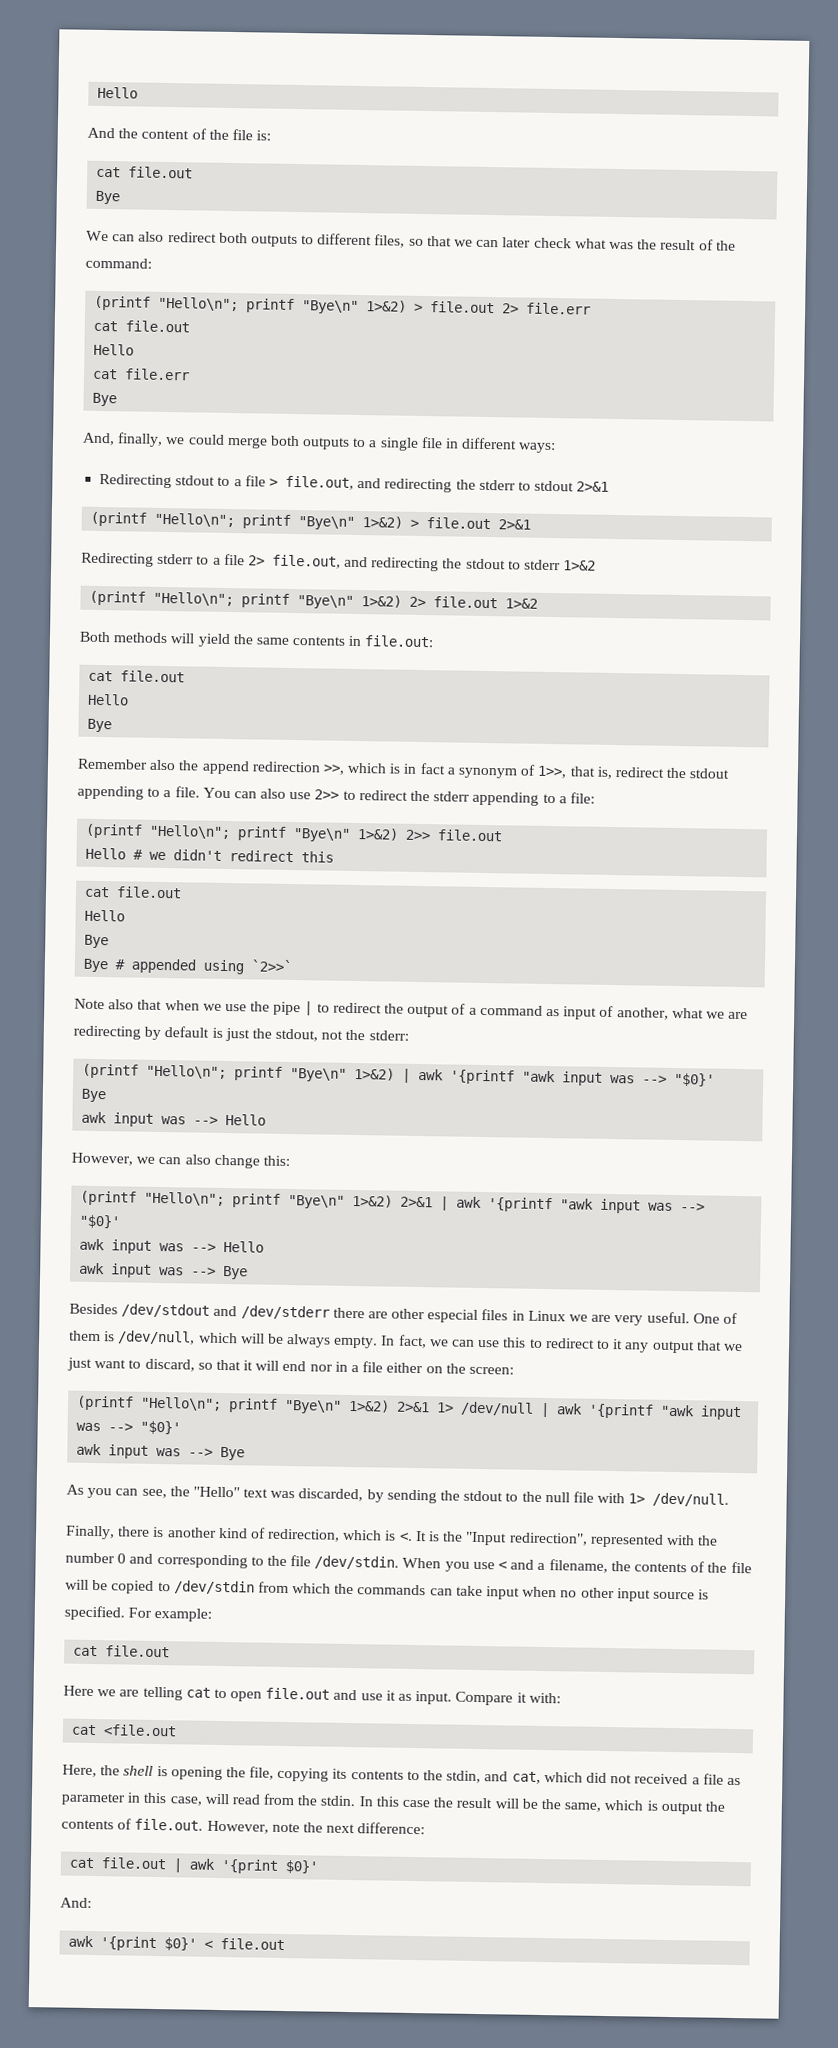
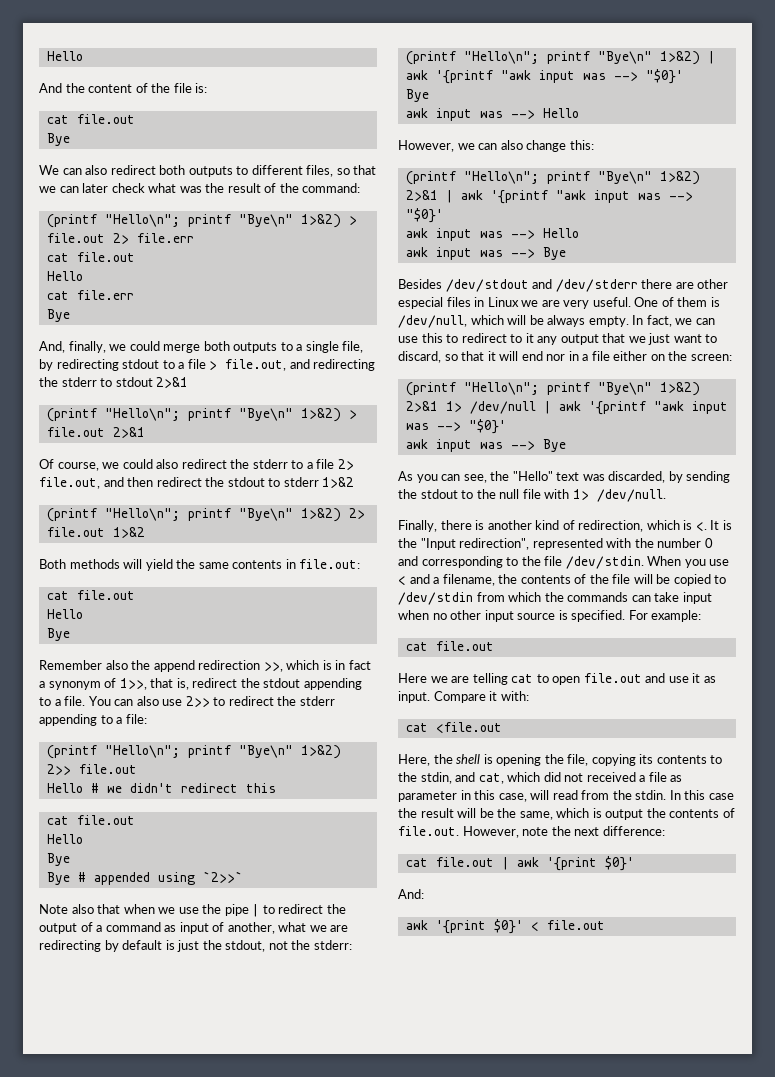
[420,436,557,454] [99,473,173,489] file in different ways: // Redirecting -> [342,341,364,353] [39,359,119,371] file, by redirecting
[81,552,154,567] Redirecting -> [39,459,250,471] Of course, we could also redirect the
[371,557,440,572] redirecting -> [127,477,202,487] then redirect

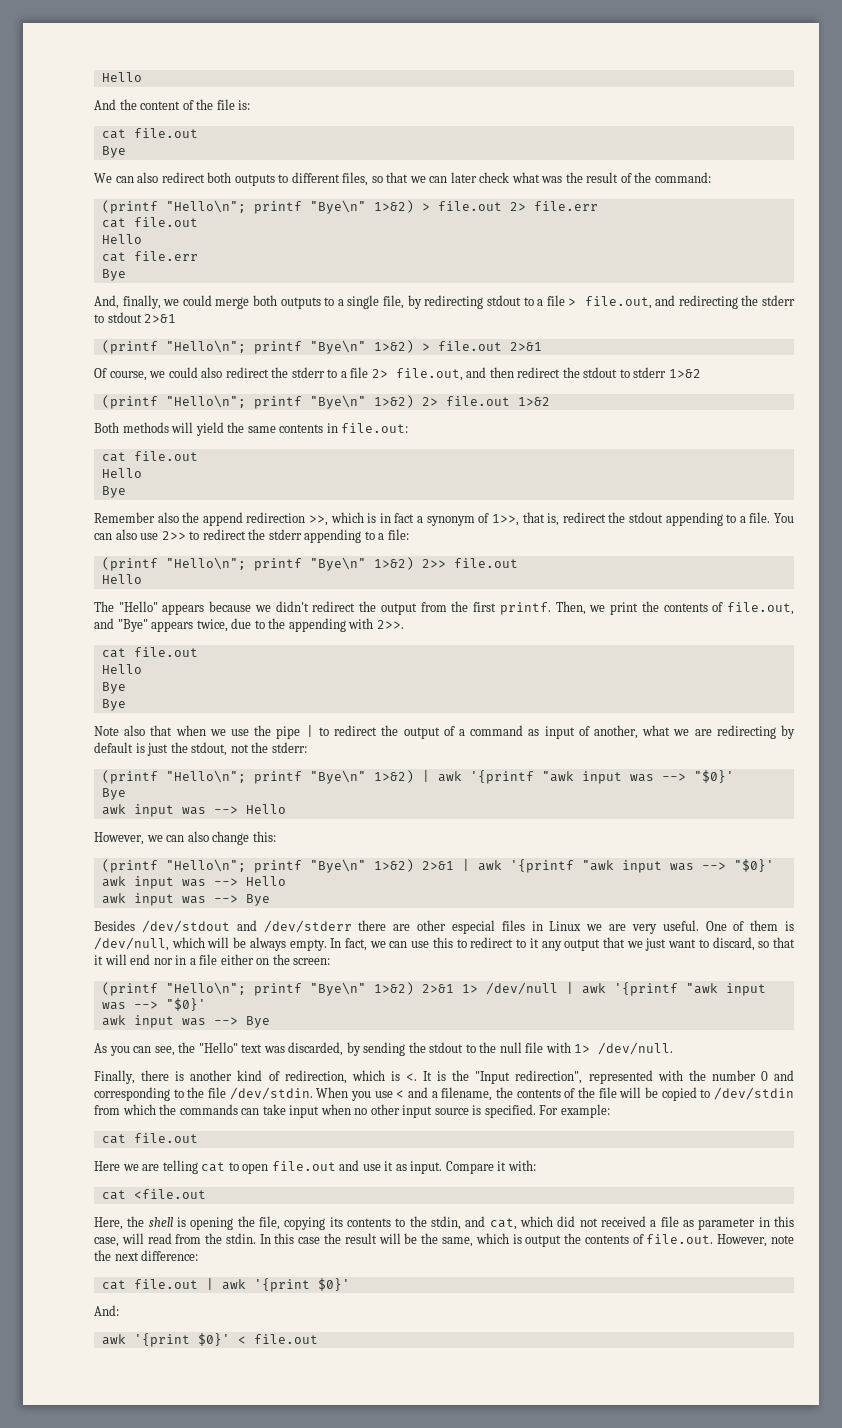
[90,783,276,793] # we didn't redirect this -> [94,601,794,615] [94,618,404,632] // The "Hello" appears because we didn't redirect the output from the first printf. Then, we print the contents of file.out, and "Bye" appears twice, due to the appending with 2>>.
[77,871,243,885] # appended using `2>>` -> (126, 705) none

